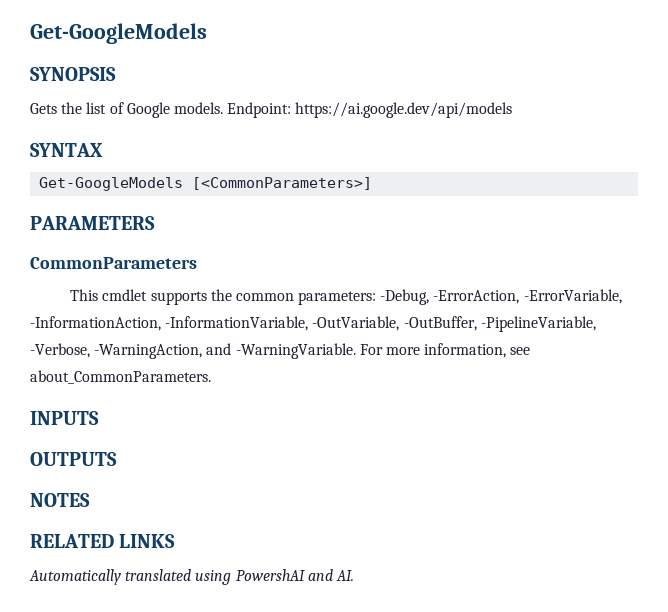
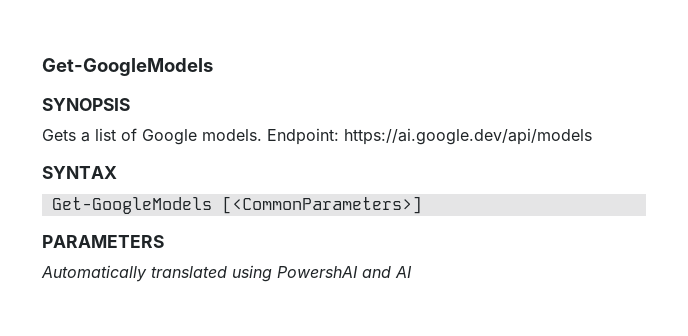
[61,102,83,114] the -> [81,132,90,142] a
[30,257,197,269] [70,289,622,305] [30,316,596,332] [30,343,531,359] [30,370,211,384] [30,411,99,425] [30,452,117,466] [30,493,90,507] [30,534,176,548] // CommonParameters // This cmdlet supports the common parameters: -Debug, -ErrorAction, -ErrorVariable, -InformationAction, -InformationVariable, -OutVariable, -OutBuffer, -PipelineVariable, -Verbose, -WarningAction, and -WarningVariable. For more information, see about_CommonParameters. // INPUTS // OUTPUTS // NOTES // RELATED LINKS -> (164, 241) none
[335,570,354,581] AI. -> [395,266,412,278] AI

